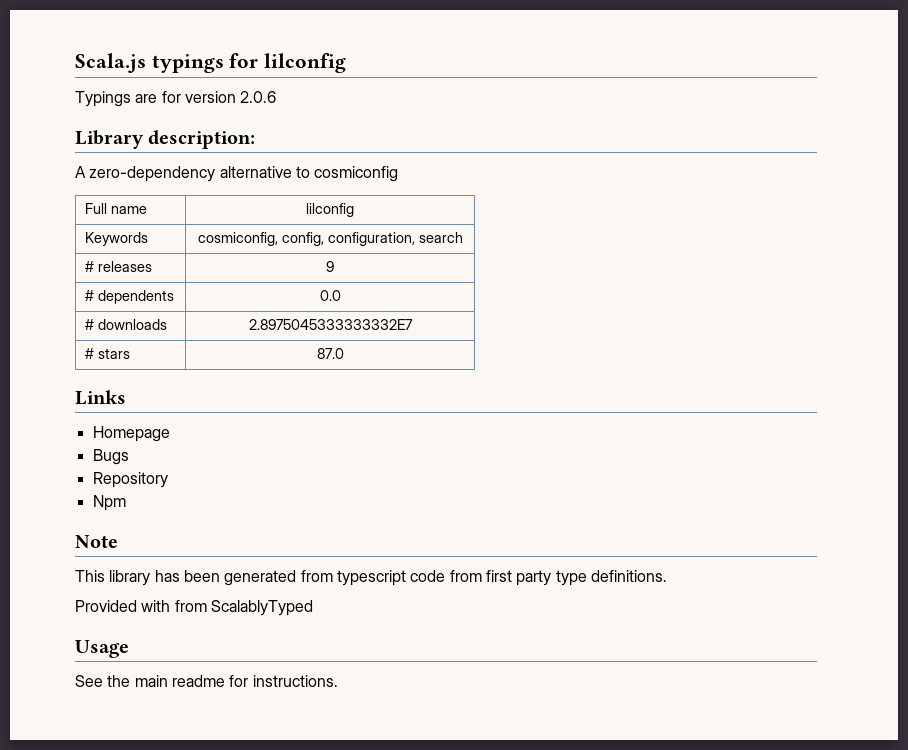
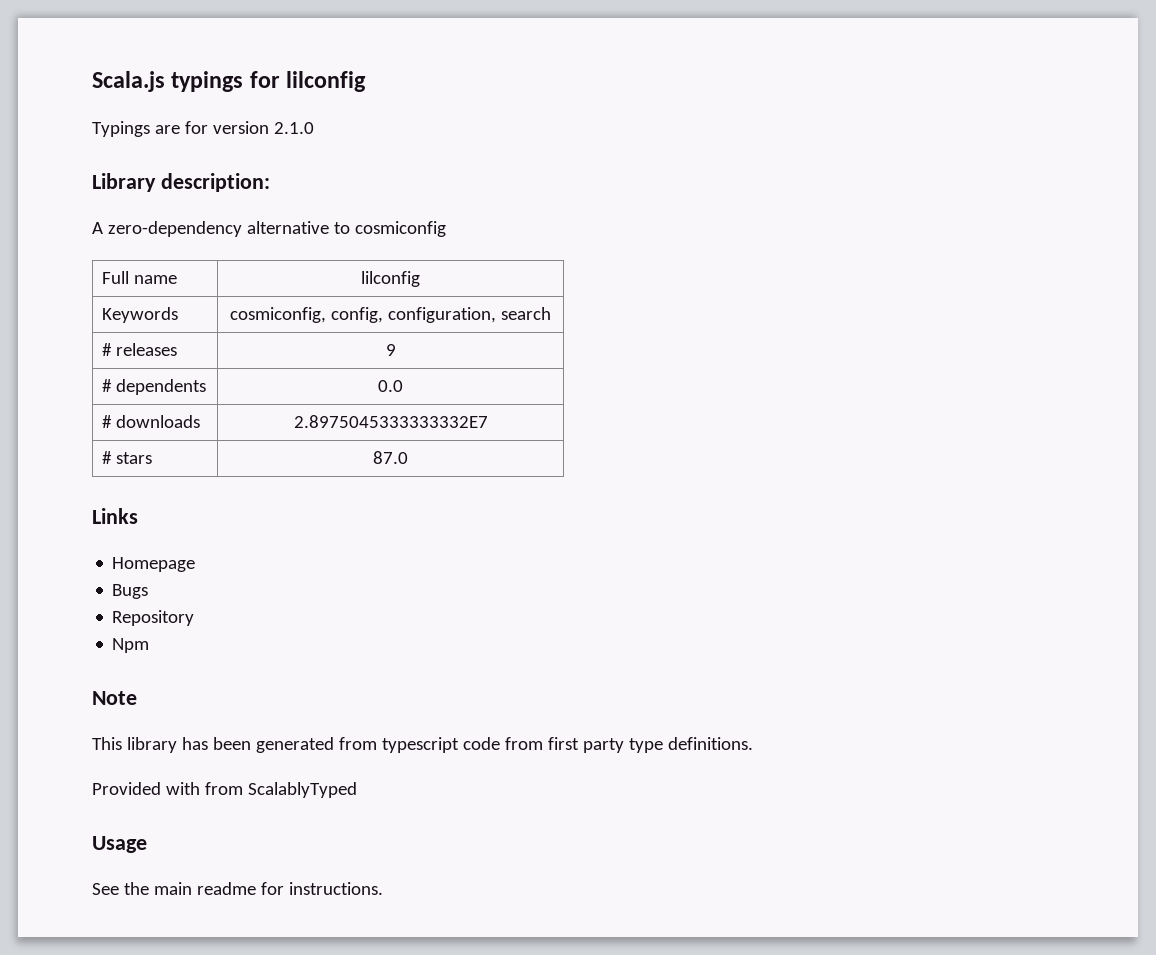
[240,91,277,103] 2.0.6 -> [273,122,314,134] 2.1.0

